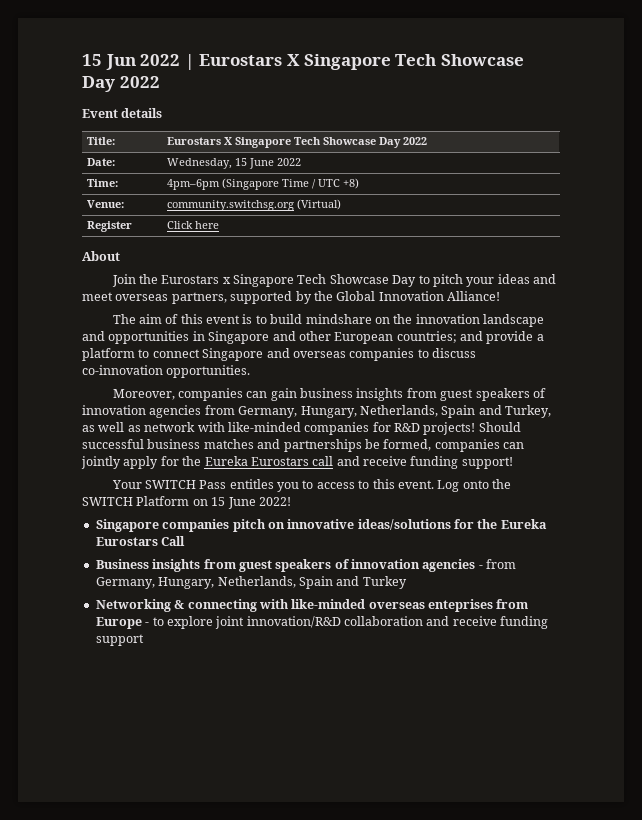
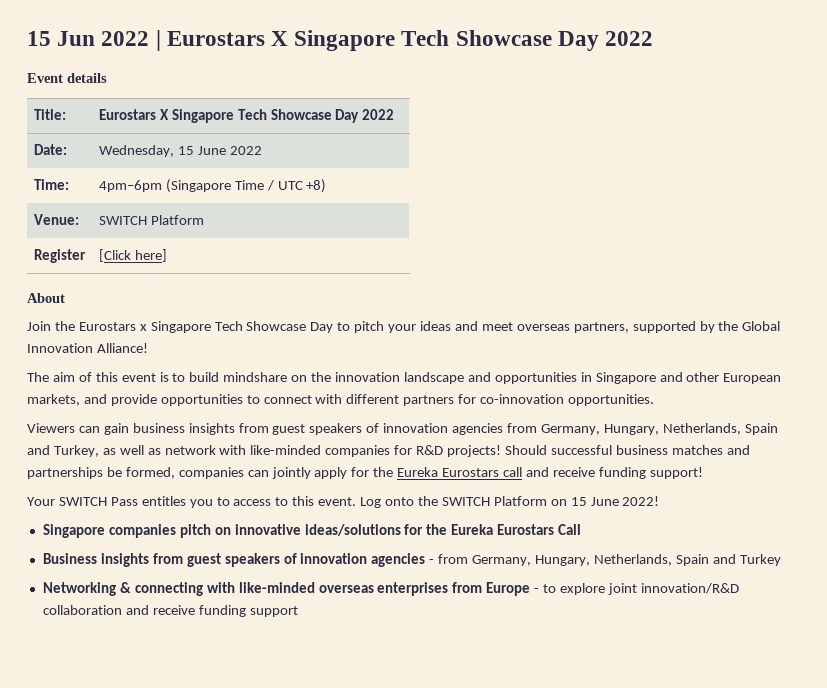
[167,199,342,211] community.switchsg.org (Virtual) -> [98,215,204,225] SWITCH Platform
[167,221,220,229] Click here -> [98,249,167,262] [Click here]
[396,331,457,343] countries; -> [27,394,80,406] markets,
[536,334,544,341] [82,348,476,361] a platform to connect Singapore and overseas companies to discuss -> [160,394,477,406] opportunities to connect with different partners for
[112,388,243,401] Moreover, companies -> [27,423,75,433] Viewers
[428,599,493,612] enteprises -> [377,582,449,596] enterprises

